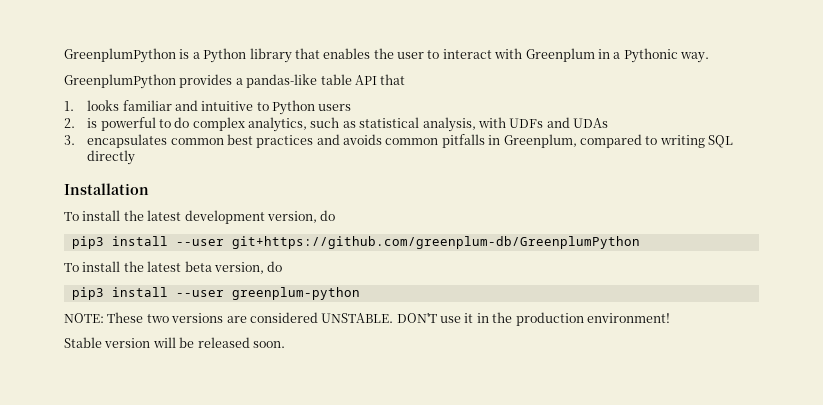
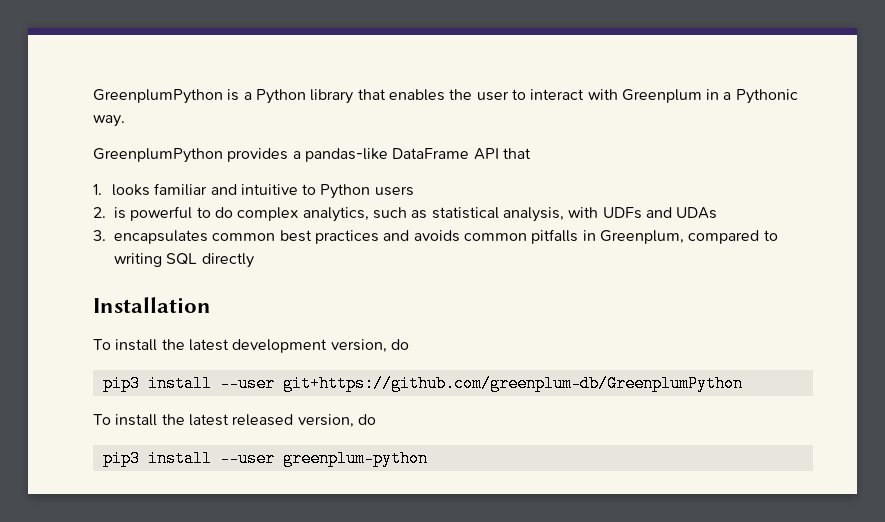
[320,74,352,85] table -> [392,148,470,159] DataFrame
[184,261,212,272] beta -> [232,414,294,426] released
[64,312,670,326] [64,337,285,348] // NOTE: These two versions are considered UNSTABLE. DON'T use it in the production environment! // Stable version will be released soon. -> (428, 458) none

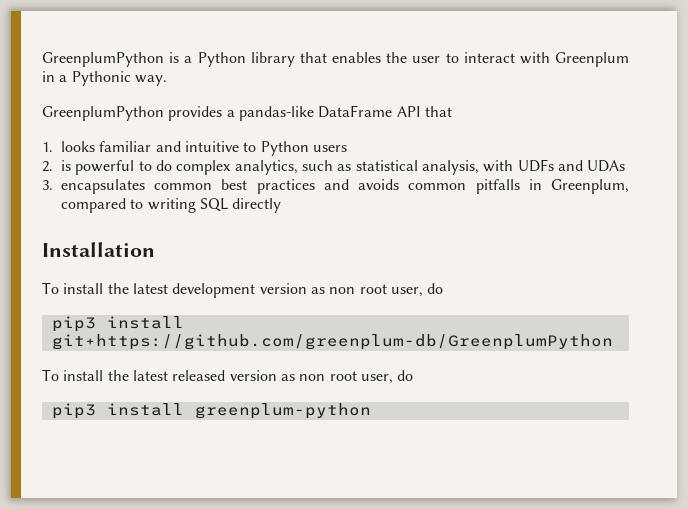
[330,339,409,353] [102,375,275,392] version, do // pip3 install --user -> [259,283,444,297] [51,316,184,332] version as non root user, do // pip3 install
[297,414,376,428] [102,450,275,467] version, do // pip3 install --user -> [229,370,414,384] [51,403,184,419] version as non root user, do // pip3 install

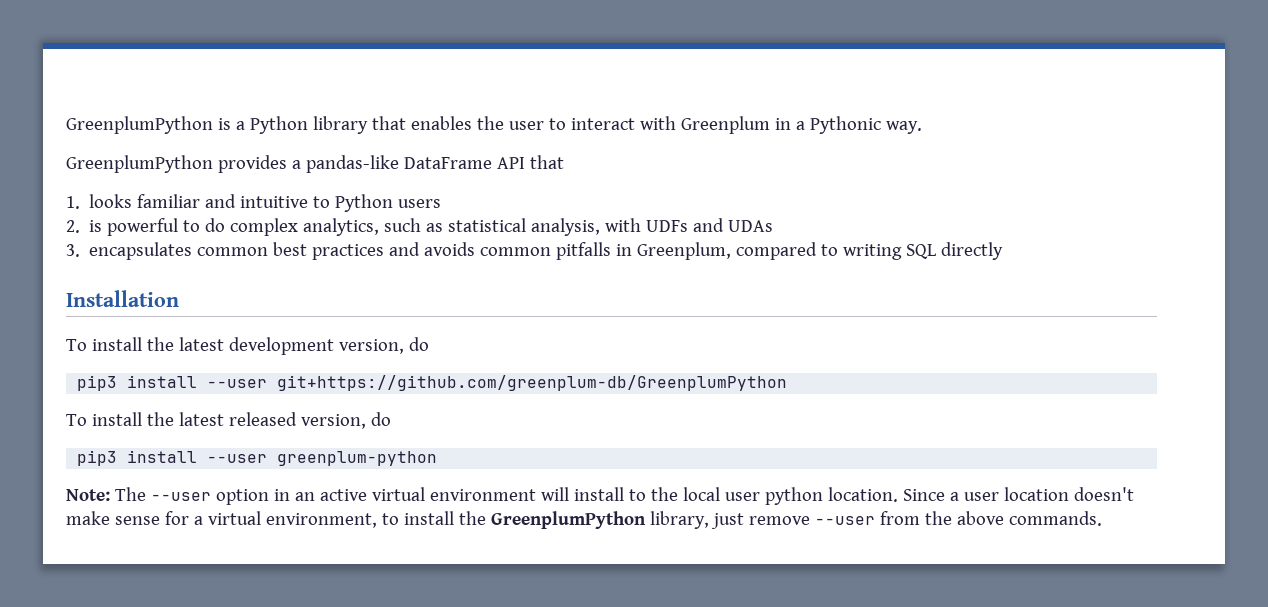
[259,283,444,297] [51,316,184,332] version as non root user, do // pip3 install -> [338,337,429,354] [77,375,268,391] version, do // pip3 install --user
[229,370,414,384] [51,403,184,419] version as non root user, do // pip3 install -> [300,412,391,429] [77,450,268,466] version, do // pip3 install --user
(371, 411) none -> [66,487,1134,505] [66,511,1102,529] // Note: The --user option in an active virtual environment will install to the local user python location. Since a user location doesn't make sense for a virtual environment, to install the GreenplumPython library, just remove --user from the above commands.

